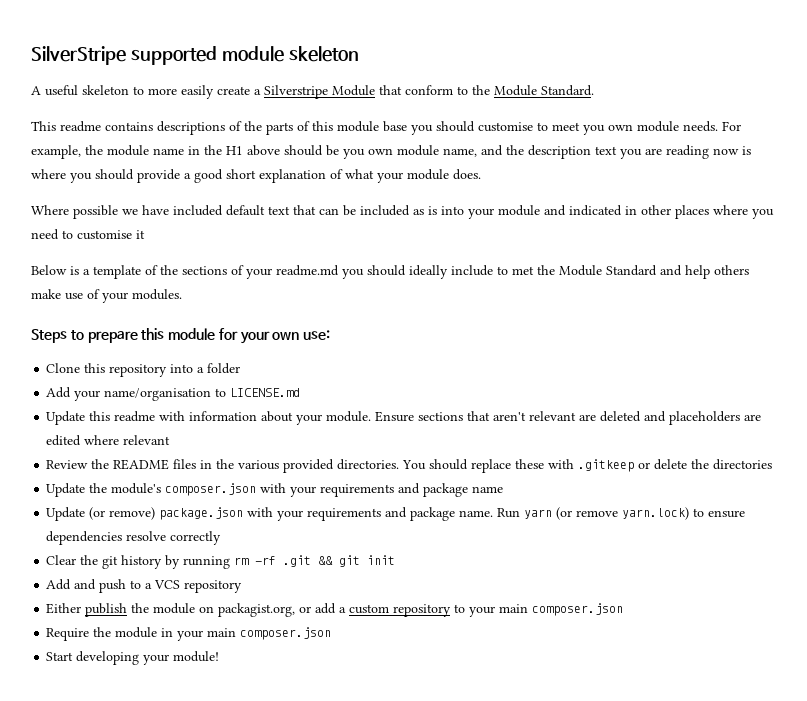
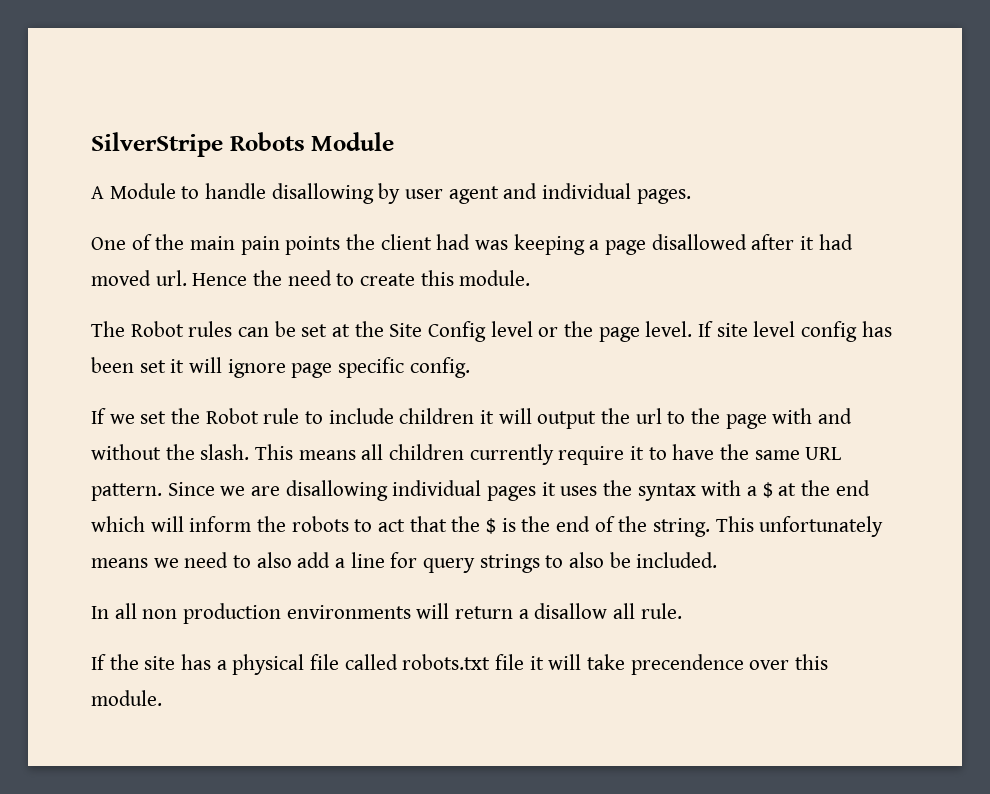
[130,46,359,65] [31,85,594,99] [31,121,741,135] [31,145,751,159] [31,169,481,183] [31,205,774,219] [31,229,145,240] [31,265,749,279] [31,289,182,303] [31,328,331,344] [46,363,241,377] [46,387,301,401] [46,411,762,425] [46,435,171,446] [46,459,773,473] [46,483,504,497] [46,507,746,521] [46,531,222,545] [46,555,396,569] [46,579,243,593] [46,603,624,617] [46,627,332,641] [46,651,220,665] supported module skeleton // A useful skeleton to more easily create a Silverstripe Module that conform to the Module Standard. // This readme contains descriptions of the parts of this module base you should customise to meet you own module needs. For example, the module name in the H1 above should be you own module name, and the description text you are reading now is where you should provide a good short explanation of what your module does. // Where possible we have included default text that can be included as is into your module and indicated in other places where you need to customise it // Below is a template of the sections of your readme.md you should ideally include to met the Module Standard and help others make use of your modules. // Steps to prepare this module for your own use: // Clone this repository into a folder // Add your name/organisation to LICENSE.md // Update this readme with information about your module. Ensure sections that aren't relevant are deleted and placeholders are edited where relevant // Review the README files in the various provided directories. You should replace these with .gitkeep or delete the directories // Update the module's composer.json with your requirements and package name // Update (or remove) package.json with your requirements and package name. Run yarn (or remove yarn.lock) to ensure dependencies resolve correctly // Clear the git history by running rm -rf .git && git init // Add and push to a VCS repository // Either publish the module on packagist.org, or add a custom repository to your main composer.json // Require the module in your main composer.json // Start developing your module! -> [229,132,395,151] [91,183,691,204] [91,234,853,255] [91,270,531,286] [91,321,892,342] [91,357,470,378] [91,408,853,429] [91,444,842,465] [91,480,870,501] [91,516,884,537] [91,552,718,573] [91,603,682,624] [91,654,829,675] [91,690,162,706] Robots Module // A Module to handle disallowing by user agent and individual pages. // One of the main pain points the client had was keeping a page disallowed after it had moved url. Hence the need to create this module. // The Robot rules can be set at the Site Config level or the page level. If site level config has been set it will ignore page specific config. // If we set the Robot rule to include children it will output the url to the page with and without the slash. This means all children currently require it to have the same URL pattern. Since we are disallowing individual pages it uses the syntax with a $ at the end which will inform the robots to act that the $ is the end of the string. This unfortunately means we need to also add a line for query strings to also be included. // In all non production environments will return a disallow all rule. // If the site has a physical file called robots.txt file it will take precendence over this module.

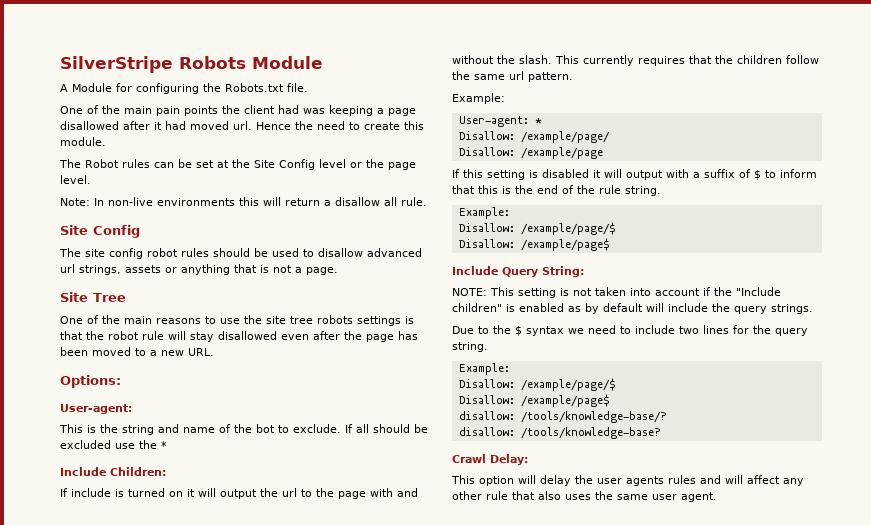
[181,183,691,204] to handle disallowing by user agent and individual pages. -> [116,83,308,94] for configuring the Robots.txt file.
[698,321,892,342] [91,357,470,378] [91,408,475,424] If site level config has been set it will ignore page specific config. // If we set the Robot rule to include children -> [60,197,427,206] [60,225,140,238] [59,248,422,259] [60,264,338,275] [60,292,126,302] [60,315,414,326] [60,331,418,342] [60,347,214,356] [60,375,121,388] [60,404,132,414] [59,424,428,435] [60,440,167,449] [60,467,166,476] [60,488,183,497] // Note: In non-live environments this will return a disallow all rule. // Site Config // The site config robot rules should be used to disallow advanced url strings, assets or anything that is not a page. // Site Tree // One of the main reasons to use the site tree robots settings is that the robot rule will stay disallowed even after the page has been moved to a new URL. // Options: // User-agent: // This is the string and name of the bot to exclude. If all should be excluded use the * // Include Children: // If include is turned on
[298,444,842,465] means all children currently require it to have the same URL -> [583,55,819,66] [452,71,524,80] currently requires that the children follow the same url
[167,480,870,501] [91,516,497,534] Since we are disallowing individual pages it uses the syntax with a $ at the end which will inform the robots to act that the $ -> [452,93,505,104] [458,116,542,127] [458,131,610,143] [458,147,603,159] [452,169,817,180] [452,185,498,194] // Example: // User-agent: * // Disallow: /example/page/ // Disallow: /example/page // If this setting is disabled it will output with a suffix of $ to inform that this
[653,516,884,537] [91,552,718,573] [91,603,682,624] [91,654,829,675] [91,690,162,706] string. This unfortunately means we need to also add a line for query strings to also be included. // In all non production environments will return a disallow all rule. // If the site has a physical file called robots.txt file it will take precendence over this module. -> [599,185,661,196] [458,207,510,219] [458,222,616,235] [458,238,610,251] [452,266,584,277] [452,287,781,298] [452,303,813,314] [452,325,808,336] [452,342,488,352] [458,363,510,375] [458,378,616,391] [458,394,610,407] [458,411,667,423] [458,427,661,439] [452,454,528,465] [451,475,804,486] [452,491,717,502] rule string. // Example: // Disallow: /example/page/$ // Disallow: /example/page$ // Include Query String: // NOTE: This setting is not taken into account if the "Include children" is enabled as by default will include the query strings. // Due to the $ syntax we need to include two lines for the query string. // Example: // Disallow: /example/page/$ // Disallow: /example/page$ // disallow: /tools/knowledge-base/? // disallow: /tools/knowledge-base? // Crawl Delay: // This option will delay the user agents rules and will affect any other rule that also uses the same user agent.

